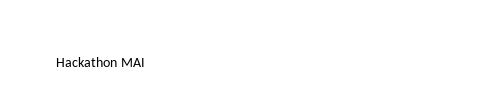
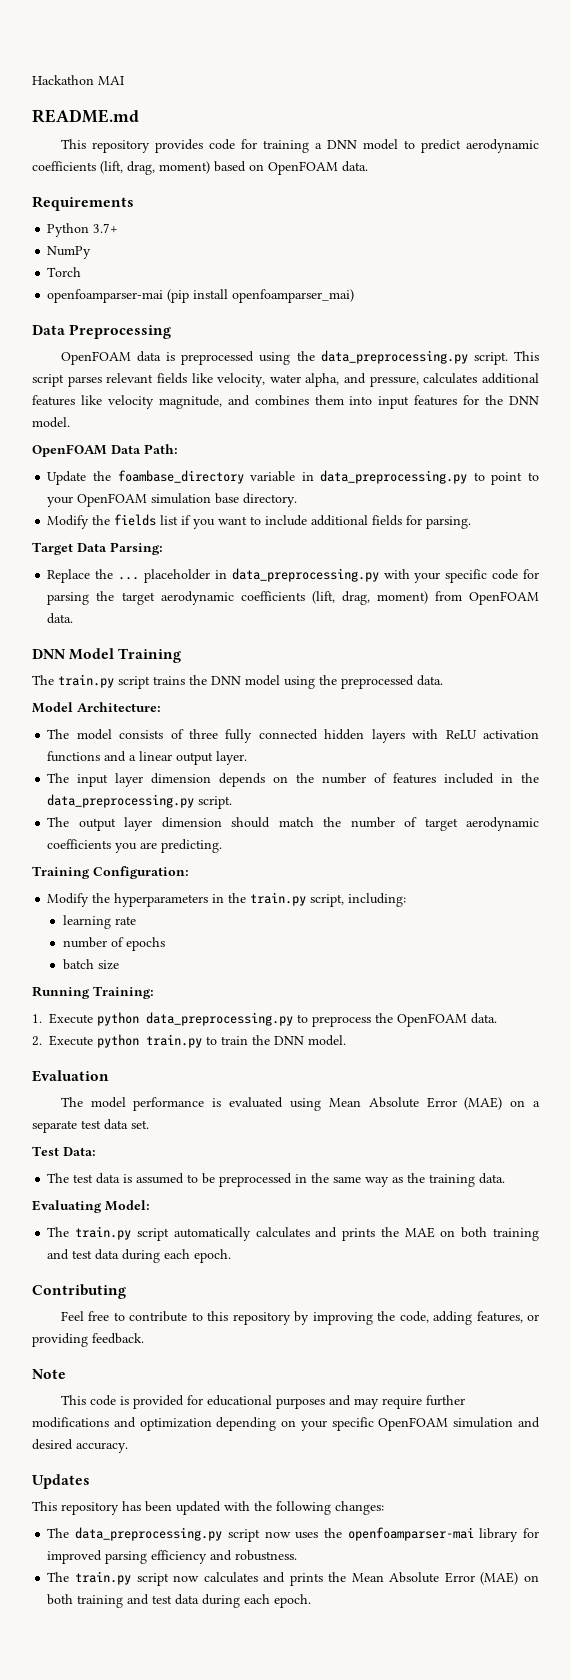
(145, 62) none -> [32,109,139,123] [60,139,540,153] [32,161,368,175] [32,196,134,211] [47,223,119,237] [47,246,92,259] [47,267,82,277] [47,289,355,303] [32,324,172,339] [60,350,539,365] [32,373,539,387] [32,395,540,409] [32,417,70,428] [32,444,178,457] [47,470,539,485] [47,493,298,507] [47,514,472,529] [32,542,163,555] [47,568,540,583] [47,591,539,605] [47,613,74,624] [32,648,182,663] [32,674,443,689] [32,702,161,713] [47,729,539,743] [47,751,248,765] [47,773,540,787] [47,794,233,809] [47,817,539,831] [47,839,223,853] [32,866,189,879] [47,892,407,907] [63,915,137,929] [63,937,166,951] [63,959,120,970] [32,986,154,999] [32,1012,497,1027] [32,1034,346,1048] [32,1070,109,1082] [60,1097,541,1111] [32,1119,149,1133] [32,1146,96,1156] [47,1173,506,1187] [32,1200,150,1213] [47,1226,540,1241] [47,1249,232,1263] [32,1284,126,1299] [60,1311,540,1325] [32,1333,144,1347] [32,1369,66,1379] [60,1395,465,1409] [32,1417,540,1431] [32,1439,128,1453] [32,1474,90,1489] [32,1501,384,1515] [47,1527,539,1542] [47,1550,298,1564] [47,1571,540,1586] [47,1594,312,1608] // README.md // This repository provides code for training a DNN model to predict aerodynamic coefficients (lift, drag, moment) based on OpenFOAM data. // Requirements // Python 3.7+ // NumPy // Torch // openfoamparser-mai (pip install openfoamparser_mai) // Data Preprocessing // OpenFOAM data is preprocessed using the data_preprocessing.py script. This script parses relevant fields like velocity, water alpha, and pressure, calculates additional features like velocity magnitude, and combines them into input features for the DNN model. // OpenFOAM Data Path: // Update the foambase_directory variable in data_preprocessing.py to point to your OpenFOAM simulation base directory. // Modify the fields list if you want to include additional fields for parsing. // Target Data Parsing: // Replace the ... placeholder in data_preprocessing.py with your specific code for parsing the target aerodynamic coefficients (lift, drag, moment) from OpenFOAM data. // DNN Model Training // The train.py script trains the DNN model using the preprocessed data. // Model Architecture: // The model consists of three fully connected hidden layers with ReLU activation functions and a linear output layer. // The input layer dimension depends on the number of features included in the data_preprocessing.py script. // The output layer dimension should match the number of target aerodynamic coefficients you are predicting. // Training Configuration: // Modify the hyperparameters in the train.py script, including: // learning rate // number of epochs // batch size // Running Training: // 1. Execute python data_preprocessing.py to preprocess the OpenFOAM data. // 2. Execute python train.py to train the DNN model. // Evaluation // The model performance is evaluated using Mean Absolute Error (MAE) on a separate test data set. // Test Data: // The test data is assumed to be preprocessed in the same way as the training data. // Evaluating Model: // The train.py script automatically calculates and prints the MAE on both training and test data during each epoch. // Contributing // Feel free to contribute to this repository by improving the code, adding features, or providing feedback. // Note // This code is provided for educational purposes and may require further modifications and optimization depending on your specific OpenFOAM simulation and desired accuracy. // Updates // This repository has been updated with the following changes: // The data_preprocessing.py script now uses the openfoamparser-mai library for improved parsing efficiency and robustness. // The train.py script now calculates and prints the Mean Absolute Error (MAE) on both training and test data during each epoch.

